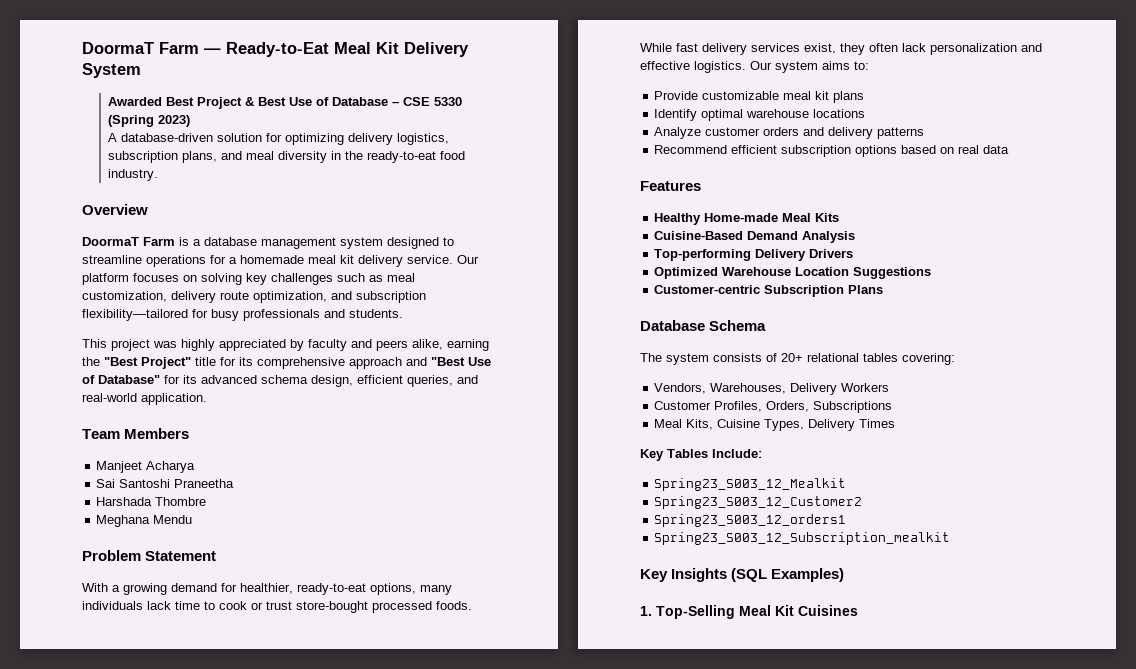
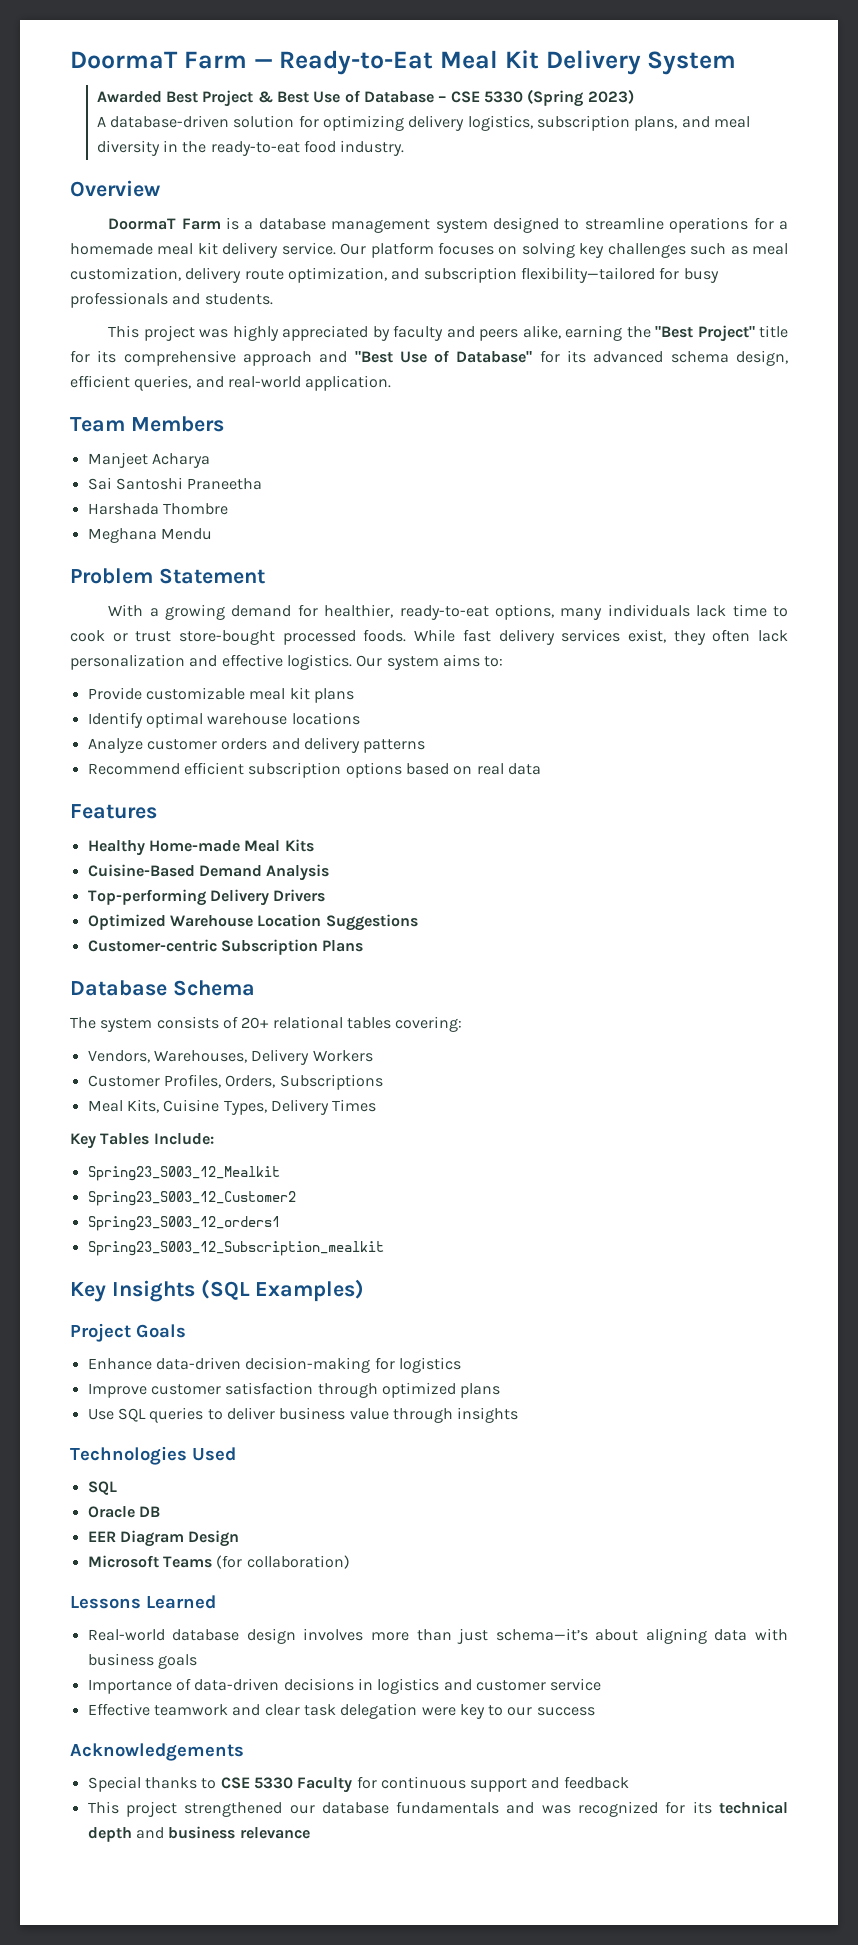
[640,605,858,619] 1. Top-Selling Meal Kit Cuisines -> [70,1323,186,1342] [87,1357,461,1373] [87,1382,501,1398] [87,1407,519,1423] [70,1446,236,1465] [87,1481,117,1495] [87,1506,160,1518] [87,1530,240,1547] [87,1555,350,1569] [70,1595,216,1609] [87,1628,789,1644] [87,1653,197,1669] [87,1678,602,1694] [87,1703,595,1719] [70,1743,244,1761] [87,1776,629,1793] [87,1801,788,1817] [87,1826,310,1842] Project Goals // Enhance data-driven decision-making for logistics // Improve customer satisfaction through optimized plans // Use SQL queries to deliver business value through insights // Technologies Used // SQL // Oracle DB // EER Diagram Design // Microsoft Teams (for collaboration) // Lessons Learned // Real-world database design involves more than just schema—it’s about aligning data with business goals // Importance of data-driven decisions in logistics and customer service // Effective teamwork and clear task delegation were key to our success // Acknowledgements // Special thanks to CSE 5330 Faculty for continuous support and feedback // This project strengthened our database fundamentals and was recognized for its technical depth and business relevance

